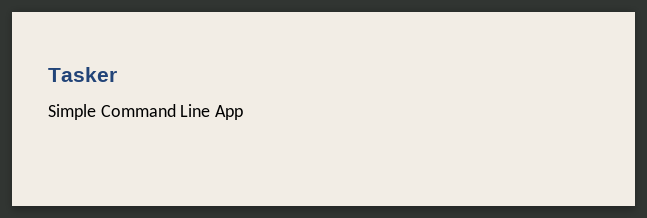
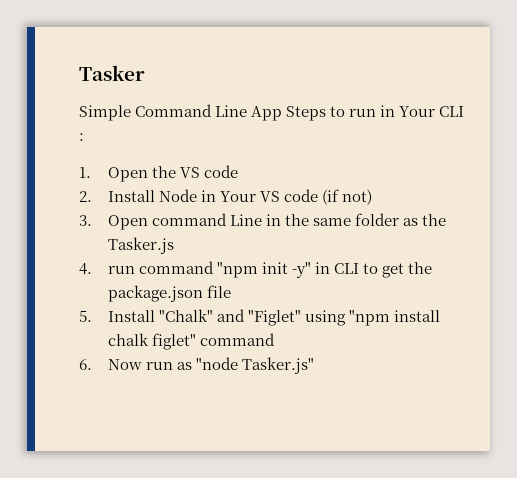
(244, 112) none -> [286,105,465,121] [79,133,84,141] [79,165,238,182] [79,189,372,205] [79,213,446,230] [107,237,174,254] [79,261,433,278] [107,285,231,302] [79,309,440,326] [107,333,275,350] [79,357,314,374] Steps to run in Your CLI : // 1. Open the VS code // 2. Install Node in Your VS code (if not) // 3. Open command Line in the same folder as the Tasker.js // 4. run command "npm init -y" in CLI to get the package.json file // 5. Install "Chalk" and "Figlet" using "npm install chalk figlet" command // 6. Now run as "node Tasker.js"

